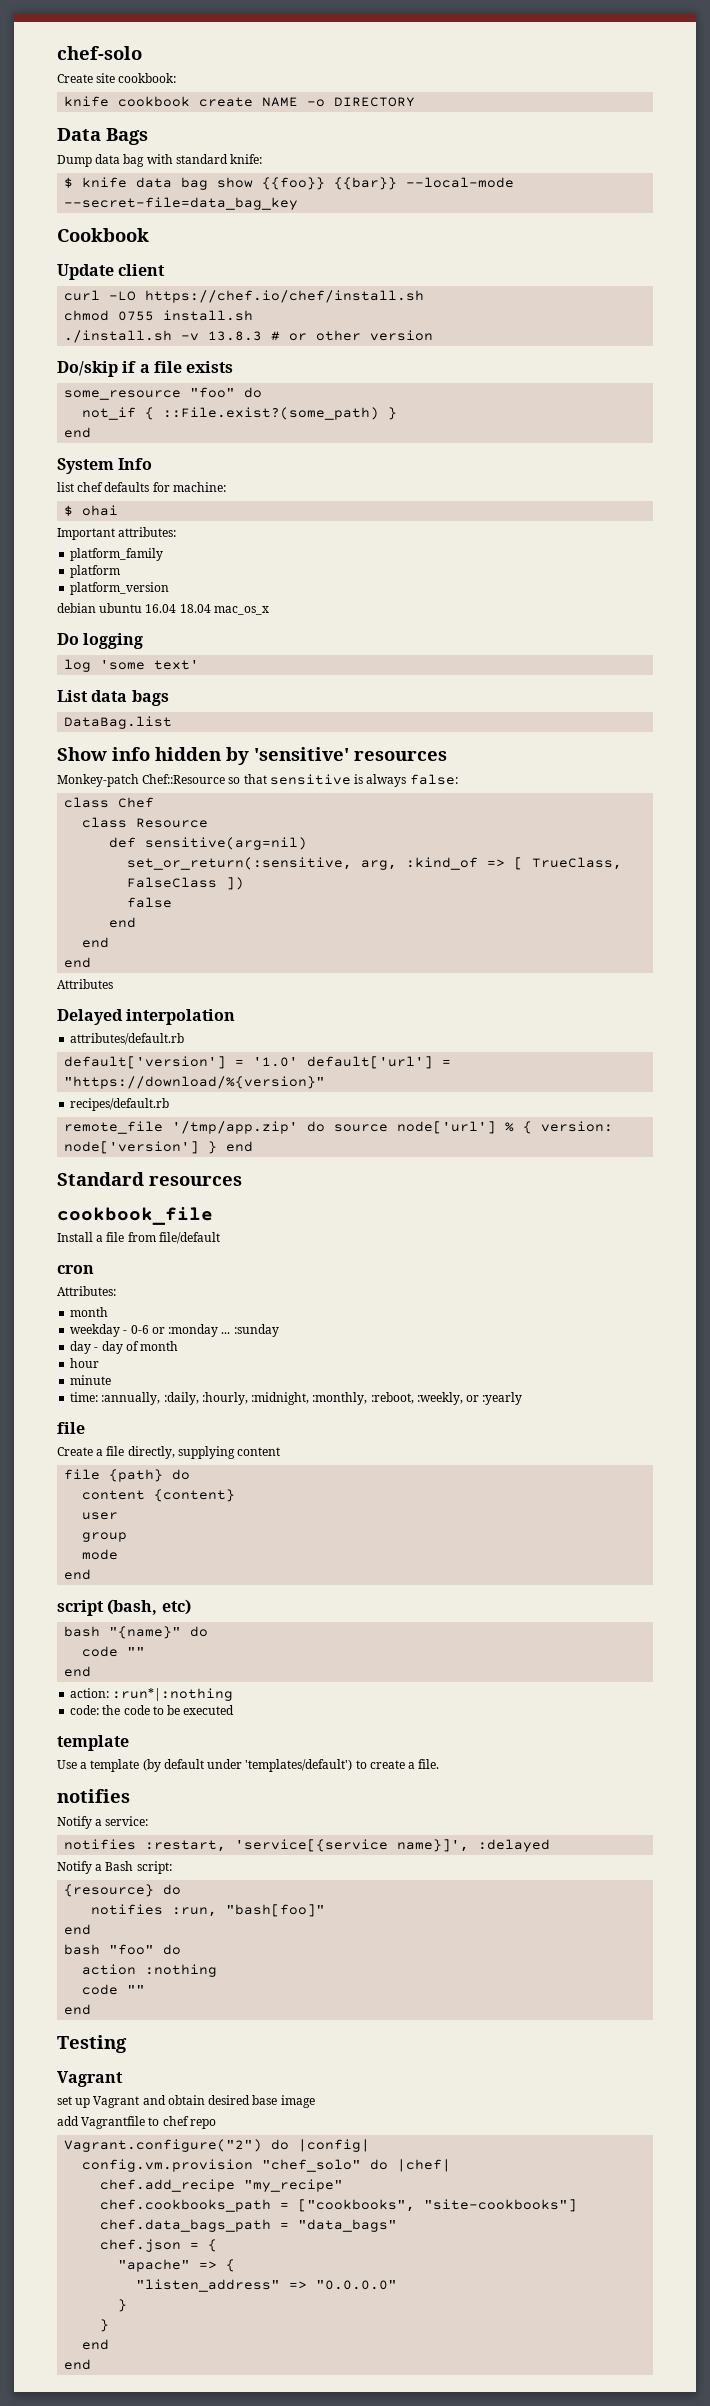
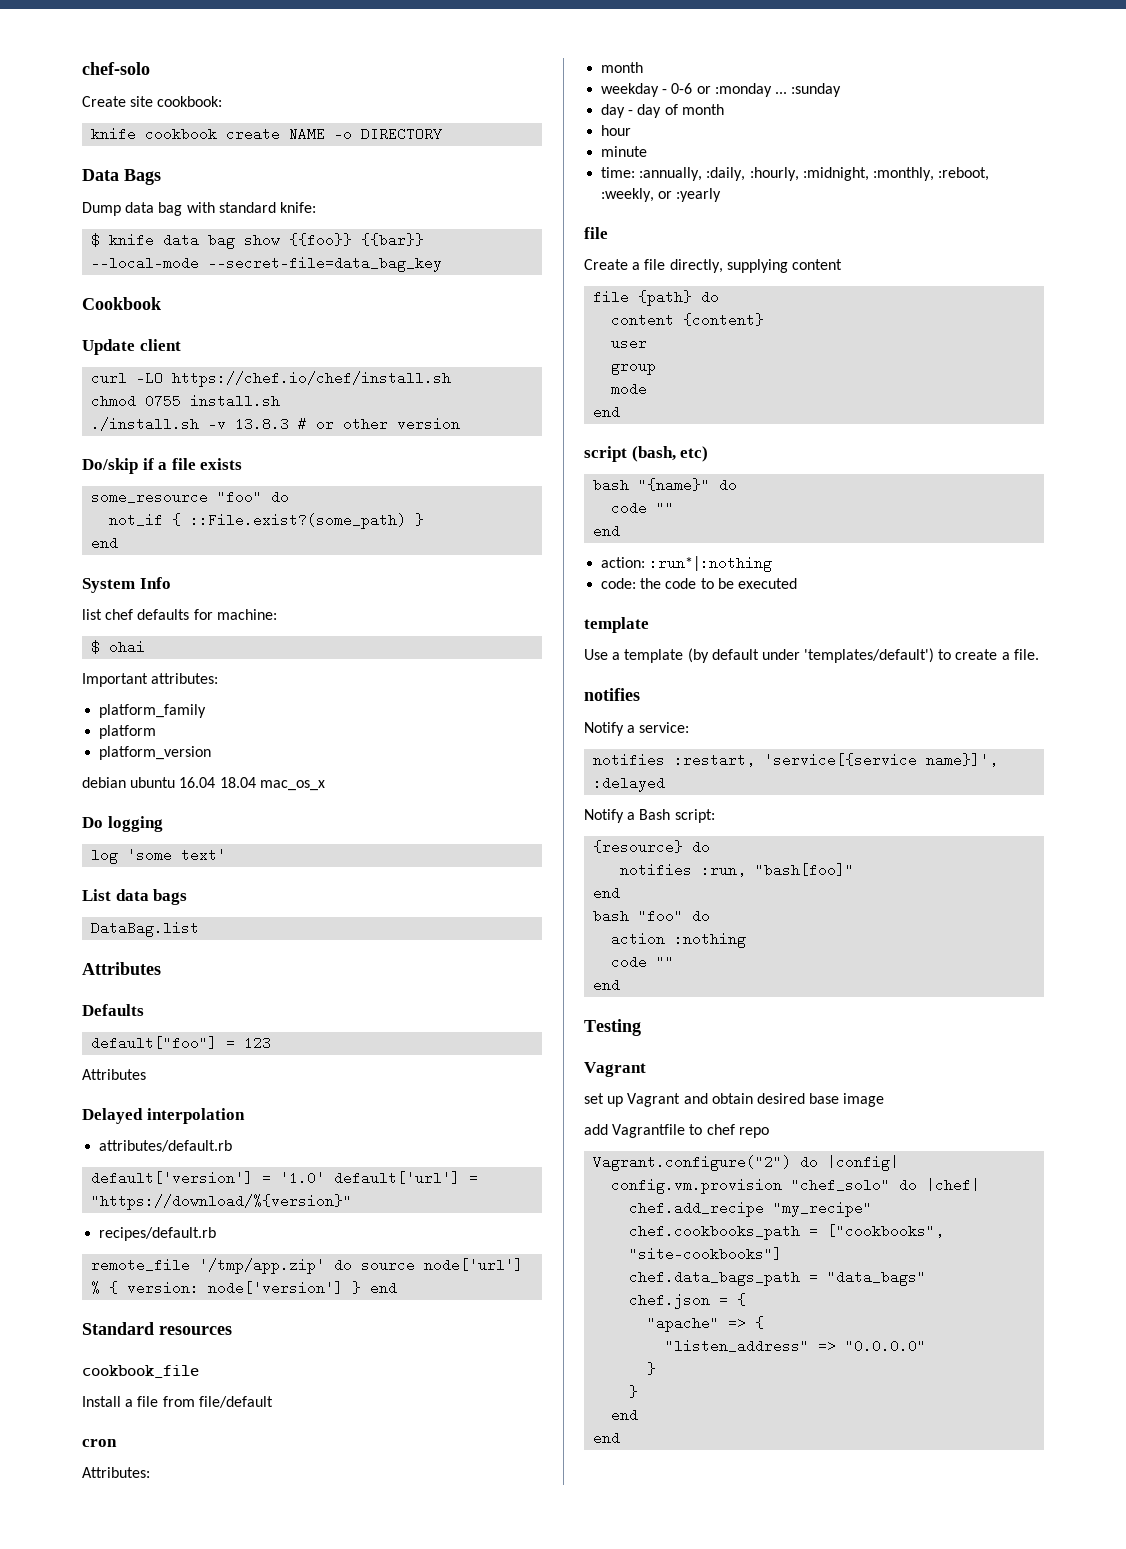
[57,747,447,765] [57,774,458,787] [64,797,155,808] [82,817,209,828] [109,837,308,850] [127,857,623,870] [127,877,245,890] [127,897,173,908] [109,917,137,928] [82,937,110,948] [64,957,92,968] Show info hidden by 'sensitive' resources // Monkey-patch Chef::Resource so that sensitive is always false: // class Chef // class Resource // def sensitive(arg=nil) // set_or_return(:sensitive, arg, :kind_of => [ TrueClass, FalseClass ]) // false // end // end // end -> [82,962,161,975] [82,1004,144,1016] [91,1036,272,1050] Attributes // Defaults // default["foo"] = 123

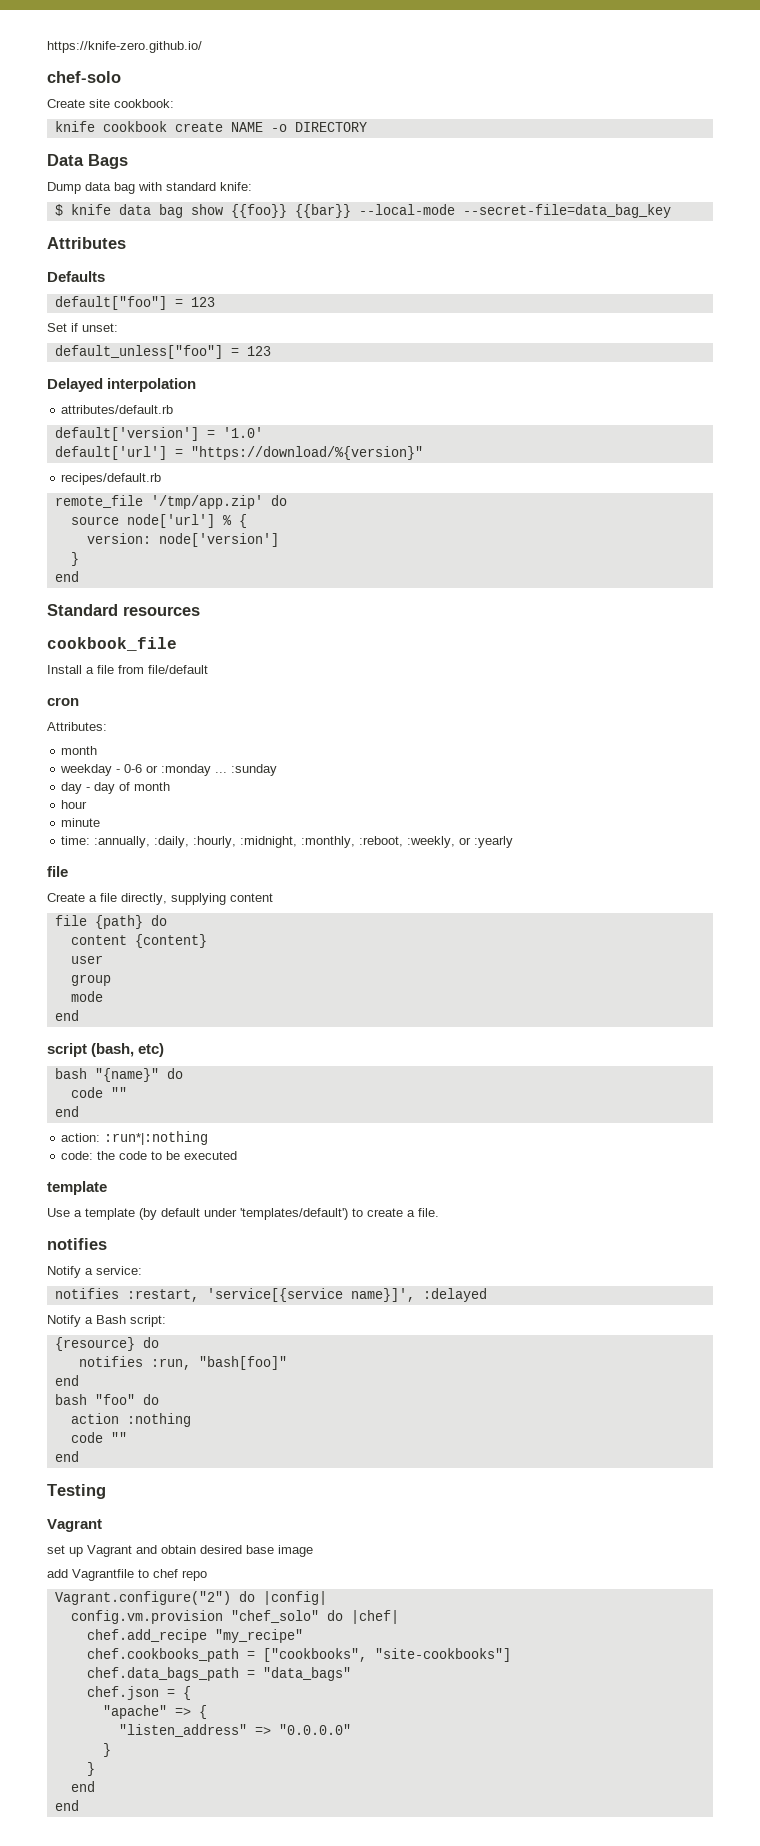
(82, 68) none -> [47,41,202,53] https://knife-zero.github.io/ //
[82,297,161,310] [82,339,181,355] [91,371,452,387] [91,394,281,408] [91,417,461,431] [82,458,243,474] [91,490,290,504] [109,513,425,529] [91,536,119,550] [82,577,171,593] [82,609,277,620] [91,640,146,654] [82,673,219,687] [99,704,207,718] [99,725,157,739] [99,746,212,760] [82,777,325,791] [82,816,163,832] [91,848,227,864] [82,889,188,905] [91,921,200,937] // Cookbook // Update client // curl -LO https://chef.io/chef/install.sh // chmod 0755 install.sh // ./install.sh -v 13.8.3 # or other version // Do/skip if a file exists // some_resource "foo" do // not_if { ::File.exist?(some_path) } // end // System Info // list chef defaults for machine: // $ ohai // Important attributes: // platform_family // platform // platform_version // debian ubuntu 16.04 18.04 mac_os_x // Do logging // log 'some text' // List data bags // DataBag.list -> (671, 211) none
[82,1069,146,1080] Attributes -> [47,323,118,332] [54,345,271,359] Set if unset: // default_unless["foo"] = 123
(326, 1178) none -> (263, 432) //
(353, 1265) none -> (287, 500) //
(119, 1287) none -> (247, 521) //
[352,1281,362,1294] } -> [70,552,79,566] // } //

